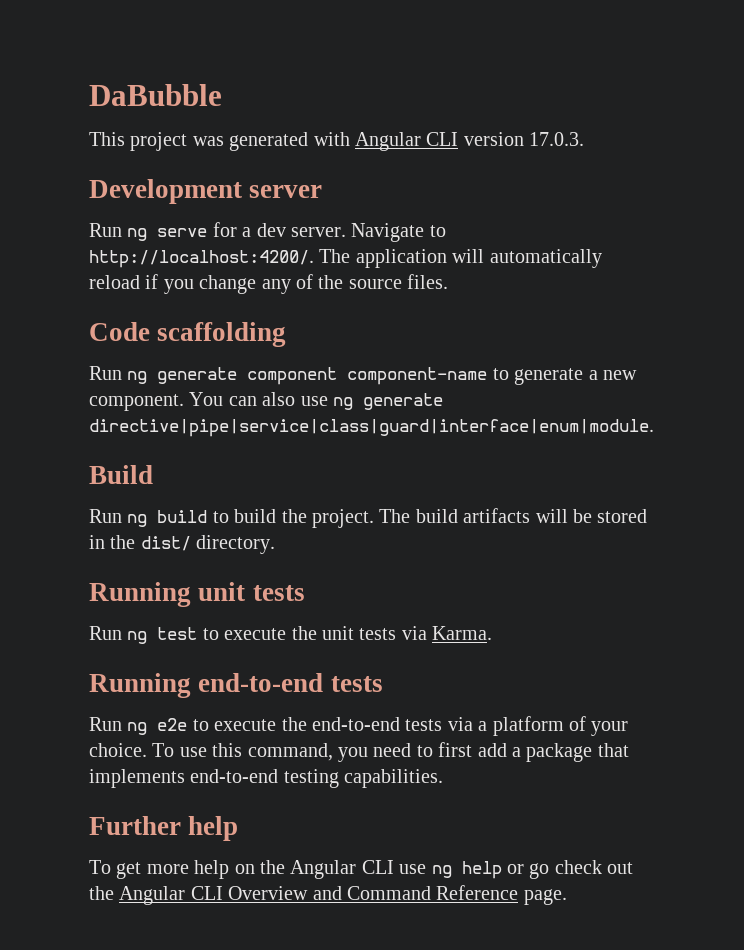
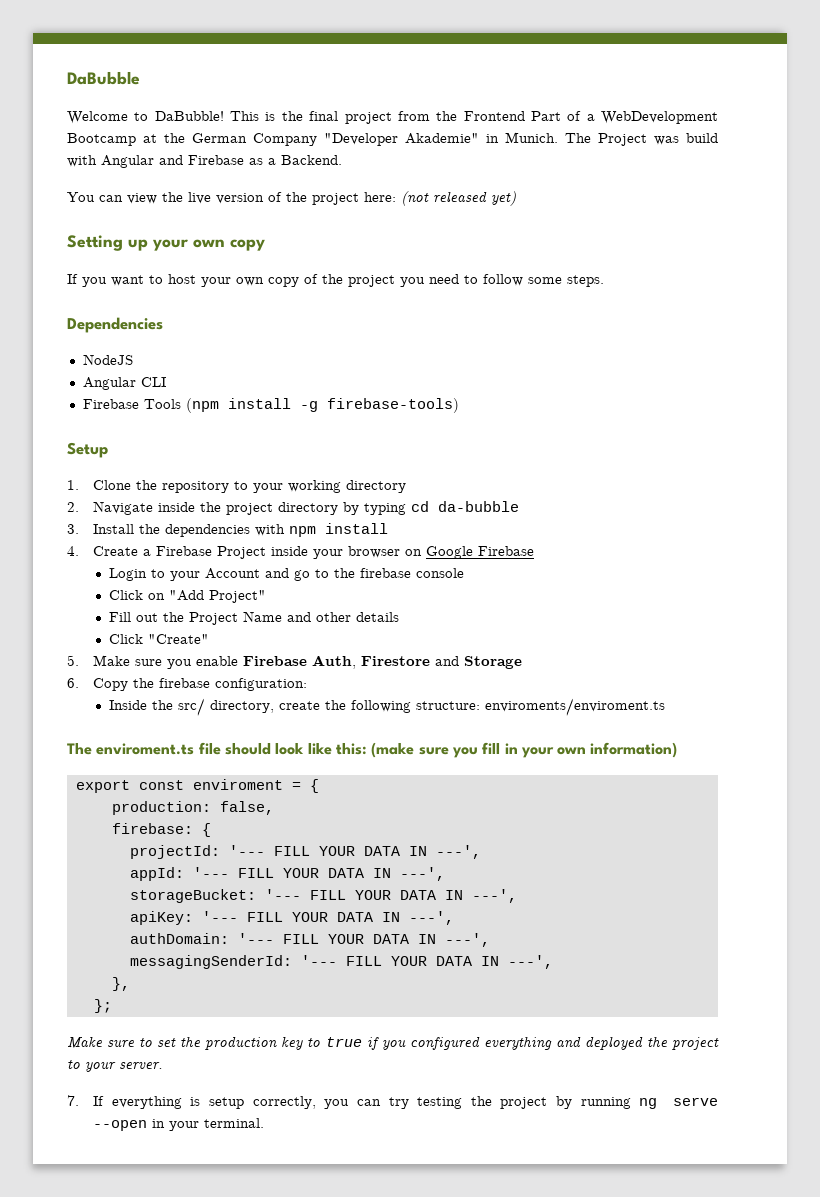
[89,132,585,151] [89,179,323,204] [89,222,446,242] [89,249,602,268] [89,274,449,294] [89,322,287,347] [89,366,637,385] [89,392,443,411] [89,419,654,437] [89,465,153,484] [89,508,648,528] [89,535,276,554] [89,582,305,607] [89,626,493,644] [89,673,383,698] [89,716,629,736] [89,742,629,762] [89,769,444,788] [89,816,239,841] [89,860,634,879] [89,885,567,905] This project was generated with Angular CLI version 17.0.3. // Development server // Run ng serve for a dev server. Navigate to http://localhost:4200/. The application will automatically reload if you change any of the source files. // Code scaffolding // Run ng generate component component-name to generate a new component. You can also use ng generate directive|pipe|service|class|guard|interface|enum|module. // Build // Run ng build to build the project. The build artifacts will be stored in the dist/ directory. // Running unit tests // Run ng test to execute the unit tests via Karma. // Running end-to-end tests // Run ng e2e to execute the end-to-end tests via a platform of your choice. To use this command, you need to first add a package that implements end-to-end testing capabilities. // Further help // To get more help on the Angular CLI use ng help or go check out the Angular CLI Overview and Command Reference page. -> [67,111,718,124] [67,132,718,146] [67,155,342,168] [67,191,516,206] [67,235,265,251] [67,274,604,287] [67,317,163,333] [82,354,133,365] [82,377,166,390] [82,398,459,413] [67,442,108,458] [67,480,406,493] [67,501,519,515] [67,523,388,537] [67,546,534,559] [108,568,464,581] [108,590,266,603] [108,611,399,625] [108,634,209,644] [67,655,522,669] [67,678,307,691] [108,698,665,716] [67,742,678,758] [75,779,319,793] [111,801,274,815] [111,823,211,837] [129,845,481,859] [129,867,445,881] [129,889,517,903] [129,911,454,925] [129,933,490,947] [129,955,553,969] [111,977,130,991] [93,999,112,1013] [67,1036,719,1050] [67,1060,163,1072] [67,1095,719,1109] [92,1118,264,1131] Welcome to DaBubble! This is the final project from the Frontend Part of a WebDevelopment Bootcamp at the German Company "Developer Akademie" in Munich. The Project was build with Angular and Firebase as a Backend. // You can view the live version of the project here: (not released yet) // Setting up your own copy // If you want to host your own copy of the project you need to follow some steps. // Dependencies // NodeJS // Angular CLI // Firebase Tools (npm install -g firebase-tools) // Setup // 1. Clone the repository to your working directory // 2. Navigate inside the project directory by typing cd da-bubble // 3. Install the dependencies with npm install // 4. Create a Firebase Project inside your browser on Google Firebase // Login to your Account and go to the firebase console // Click on "Add Project" // Fill out the Project Name and other details // Click "Create" // 5. Make sure you enable Firebase Auth, Firestore and Storage // 6. Copy the firebase configuration: // Inside the src/ directory, create the following structure: enviroments/enviroment.ts // The enviroment.ts file should look like this: (make sure you fill in your own information) // export const enviroment = { // production: false, // firebase: { // projectId: '--- FILL YOUR DATA IN ---', // appId: '--- FILL YOUR DATA IN ---', // storageBucket: '--- FILL YOUR DATA IN ---', // apiKey: '--- FILL YOUR DATA IN ---', // authDomain: '--- FILL YOUR DATA IN ---', // messagingSenderId: '--- FILL YOUR DATA IN ---', // }, // }; // Make sure to set the production key to true if you configured everything and deployed the project to your server. // 7. If everything is setup correctly, you can try testing the project by running ng serve --open in your terminal.

